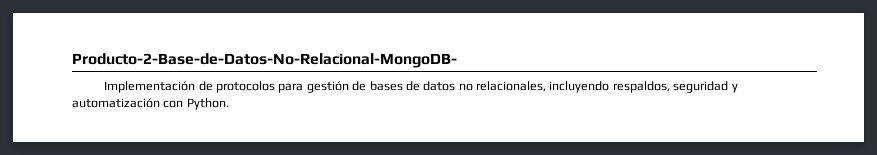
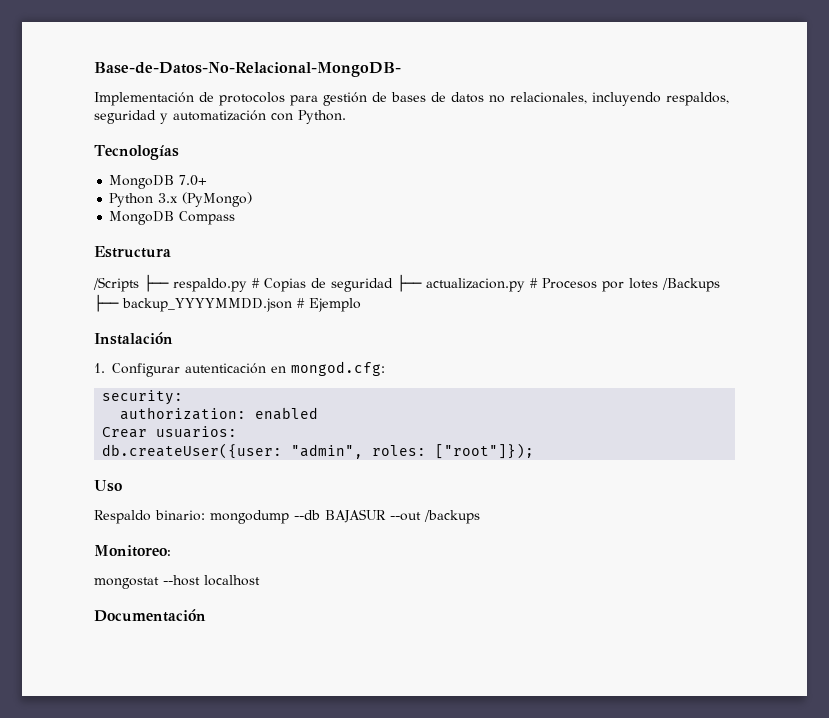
[72,53,457,68] Producto-2-Base-de-Datos-No-Relacional-MongoDB- -> [94,62,401,77] Base-de-Datos-No-Relacional-MongoDB-
(229, 104) none -> [94,145,179,160] [109,175,208,189] [109,192,253,207] [109,211,236,225] [94,246,171,258] [93,274,720,292] [94,294,361,312] [94,332,173,345] [94,361,385,377] [102,390,184,405] [120,407,319,420] [102,426,238,438] [102,443,535,459] [94,480,122,492] [94,509,480,524] [94,545,171,557] [94,575,260,589] [94,609,206,622] // Tecnologías // MongoDB 7.0+ // Python 3.x (PyMongo) // MongoDB Compass // Estructura // /Scripts ├── respaldo.py # Copias de seguridad ├── actualizacion.py # Procesos por lotes /Backups ├── backup_YYYYMMDD.json # Ejemplo // Instalación // 1. Configurar autenticación en mongod.cfg: // security: // authorization: enabled // Crear usuarios: // db.createUser({user: "admin", roles: ["root"]}); // Uso // Respaldo binario: mongodump --db BAJASUR --out /backups // Monitoreo: // mongostat --host localhost // Documentación

